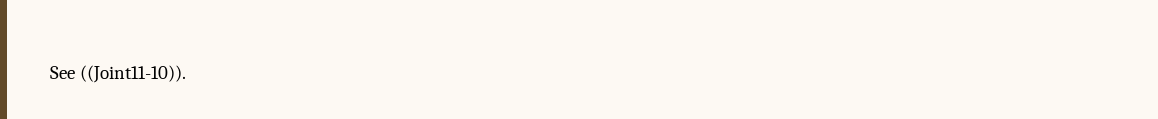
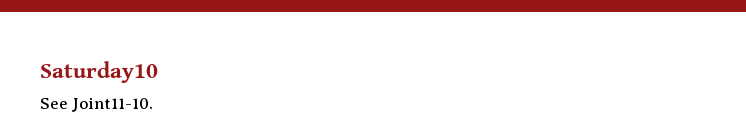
[50,65,187,83] See ((Joint11-10)). -> [40,61,158,83] [40,97,154,112] Saturday10 // See Joint11-10.

